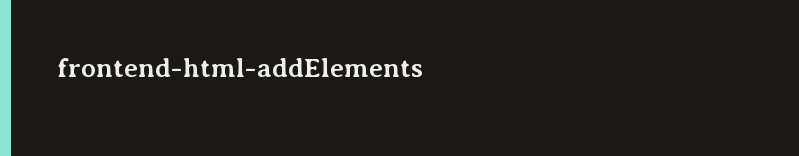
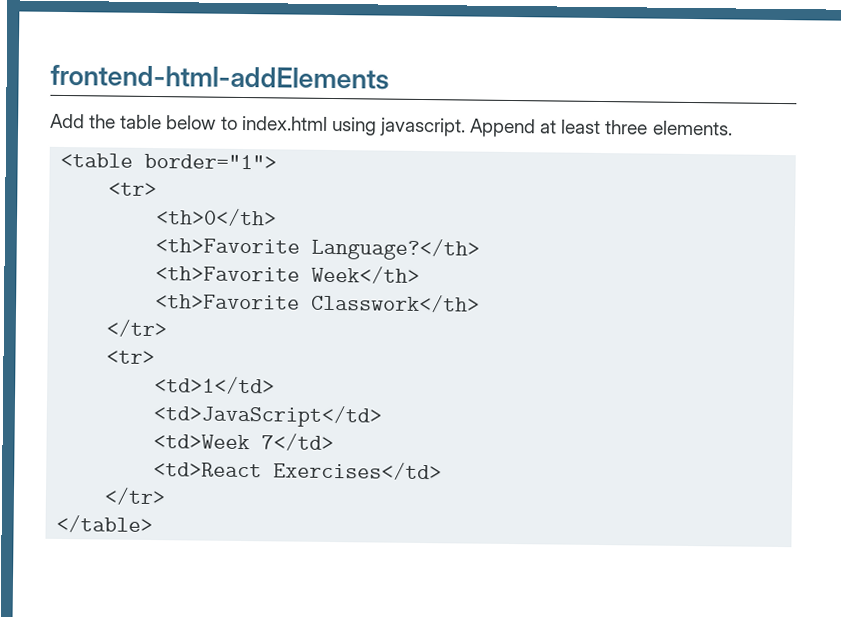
(423, 67) none -> [50,113,733,138] [60,152,278,170] [108,182,158,197] [155,208,278,227] [155,237,481,261] [155,265,421,284] [155,293,481,313] [106,319,168,338] [106,350,156,365] [154,376,276,395] [153,404,383,428] [153,433,335,452] [153,461,443,481] [104,487,167,506] [56,514,154,534] // Add the table below to index.html using javascript. Append at least three elements. // <table border="1"> // <tr> // <th>0</th> // <th>Favorite Language?</th> // <th>Favorite Week</th> // <th>Favorite Classwork</th> // </tr> // <tr> // <td>1</td> // <td>JavaScript</td> // <td>Week 7</td> // <td>React Exercises</td> // </tr> // </table>

